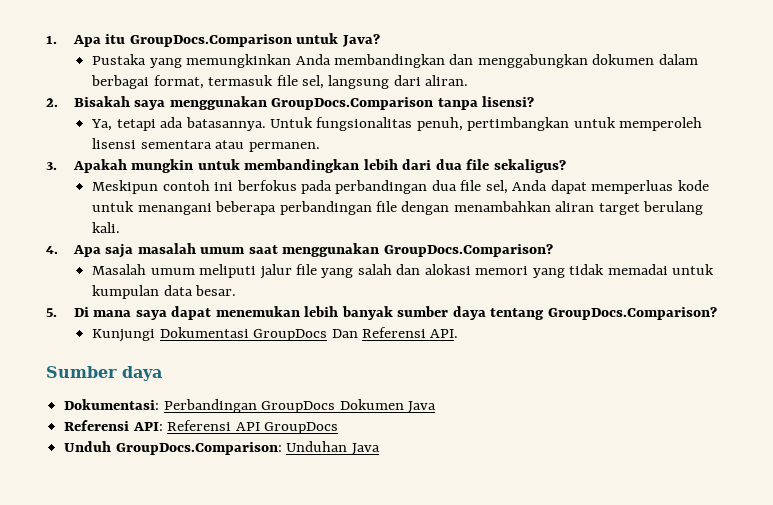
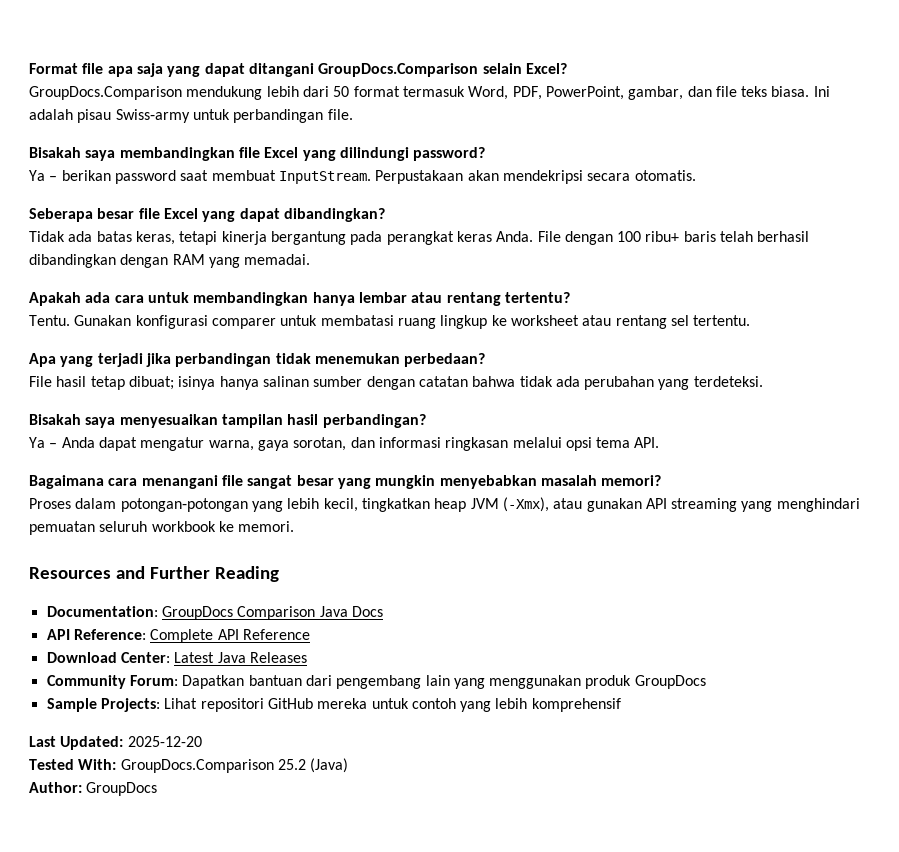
[46,33,380,47] [92,54,698,68] [91,75,469,89] [46,96,535,110] [91,117,703,131] [92,138,320,152] [46,159,566,173] [92,180,709,194] [92,201,704,215] [92,222,121,233] [46,243,553,258] [92,264,715,279] [92,285,237,299] [46,306,717,320] [92,327,459,342] [46,366,162,381] [64,399,436,413] [64,420,338,434] [64,441,380,455] 1. Apa itu GroupDocs.Comparison untuk Java? // Pustaka yang memungkinkan Anda membandingkan dan menggabungkan dokumen dalam berbagai format, termasuk file sel, langsung dari aliran. // 2. Bisakah saya menggunakan GroupDocs.Comparison tanpa lisensi? // Ya, tetapi ada batasannya. Untuk fungsionalitas penuh, pertimbangkan untuk memperoleh lisensi sementara atau permanen. // 3. Apakah mungkin untuk membandingkan lebih dari dua file sekaligus? // Meskipun contoh ini berfokus pada perbandingan dua file sel, Anda dapat memperluas kode untuk menangani beberapa perbandingan file dengan menambahkan aliran target berulang kali. // 4. Apa saja masalah umum saat menggunakan GroupDocs.Comparison? // Masalah umum meliputi jalur file yang salah dan alokasi memori yang tidak memadai untuk kumpulan data besar. // 5. Di mana saya dapat menemukan lebih banyak sumber daya tentang GroupDocs.Comparison? // Kunjungi Dokumentasi GroupDocs Dan Referensi API. // Sumber daya // Dokumentasi: Perbandingan GroupDocs Dokumen Java // Referensi API: Referensi API GroupDocs // Unduh GroupDocs.Comparison: Unduhan Java -> [29,63,567,77] [29,86,830,100] [29,109,353,123] [29,147,486,161] [29,170,696,184] [29,208,385,222] [29,231,810,245] [29,254,311,268] [29,292,570,306] [29,315,751,329] [29,353,486,367] [29,376,763,390] [29,414,426,428] [29,437,660,451] [29,475,662,489] [29,497,860,512] [29,521,295,535] [29,566,279,582] [46,606,383,620] [46,629,310,643] [46,652,307,663] [46,675,706,689] [46,698,621,712] [29,736,202,750] [29,758,349,773] [29,782,158,796] Format file apa saja yang dapat ditangani GroupDocs.Comparison selain Excel? // GroupDocs.Comparison mendukung lebih dari 50 format termasuk Word, PDF, PowerPoint, gambar, dan file teks biasa. Ini adalah pisau Swiss‑army untuk perbandingan file. // Bisakah saya membandingkan file Excel yang dilindungi password? // Ya – berikan password saat membuat InputStream. Perpustakaan akan mendekripsi secara otomatis. // Seberapa besar file Excel yang dapat dibandingkan? // Tidak ada batas keras, tetapi kinerja bergantung pada perangkat keras Anda. File dengan 100 ribu+ baris telah berhasil dibandingkan dengan RAM yang memadai. // Apakah ada cara untuk membandingkan hanya lembar atau rentang tertentu? // Tentu. Gunakan konfigurasi comparer untuk membatasi ruang lingkup ke worksheet atau rentang sel tertentu. // Apa yang terjadi jika perbandingan tidak menemukan perbedaan? // File hasil tetap dibuat; isinya hanya salinan sumber dengan catatan bahwa tidak ada perubahan yang terdeteksi. // Bisakah saya menyesuaikan tampilan hasil perbandingan? // Ya – Anda dapat mengatur warna, gaya sorotan, dan informasi ringkasan melalui opsi tema API. // Bagaimana cara menangani file sangat besar yang mungkin menyebabkan masalah memori? // Proses dalam potongan‑potongan yang lebih kecil, tingkatkan heap JVM (-Xmx), atau gunakan API streaming yang menghindari pemuatan seluruh workbook ke memori. // Resources and Further Reading // Documentation: GroupDocs Comparison Java Docs // API Reference: Complete API Reference // Download Center: Latest Java Releases // Community Forum: Dapatkan bantuan dari pengembang lain yang menggunakan produk GroupDocs // Sample Projects: Lihat repositori GitHub mereka untuk contoh yang lebih komprehensif // Last Updated: 2025-12-20 // Tested With: GroupDocs.Comparison 25.2 (Java) // Author: GroupDocs

